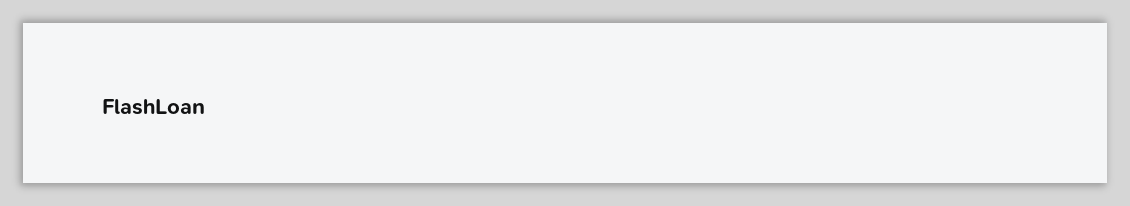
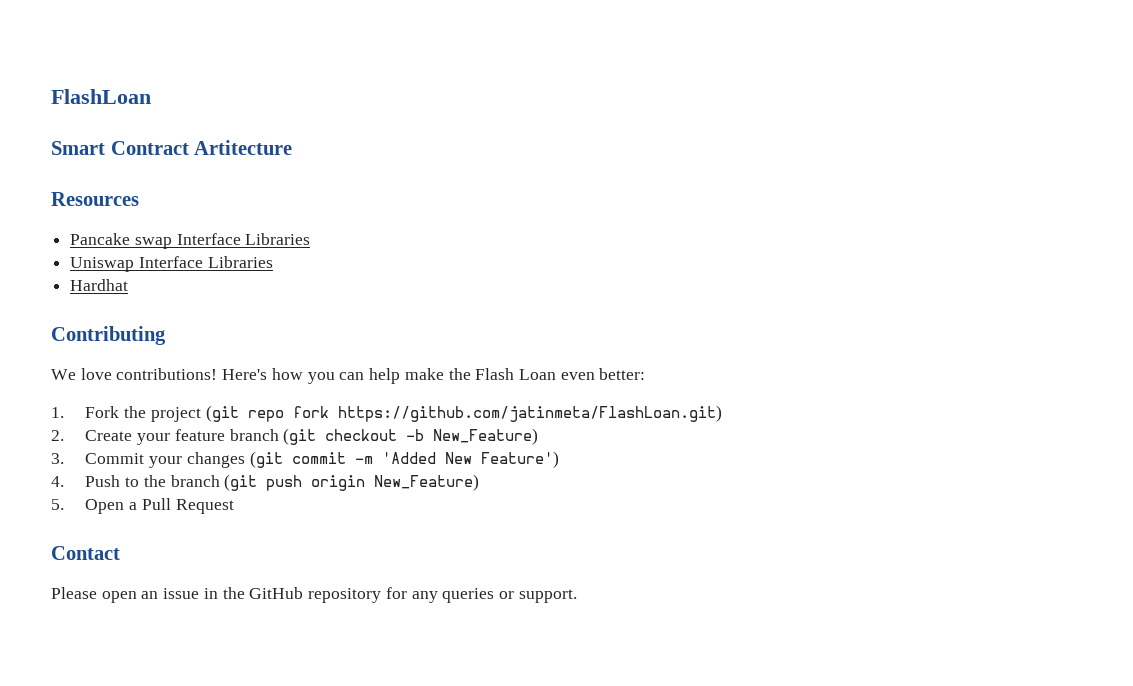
(205, 107) none -> [51,140,293,155] [51,192,139,206] [70,233,311,249] [70,256,273,272] [70,279,129,291] [51,326,166,345] [51,368,646,384] [51,405,722,422] [51,428,539,445] [51,451,559,468] [51,474,480,491] [51,498,234,514] [51,546,120,560] [51,587,577,603] // Smart Contract Artitecture // Resources // Pancake swap Interface Libraries // Uniswap Interface Libraries // Hardhat // Contributing // We love contributions! Here's how you can help make the Flash Loan even better: // 1. Fork the project (git repo fork https://github.com/jatinmeta/FlashLoan.git) // 2. Create your feature branch (git checkout -b New_Feature) // 3. Commit your changes (git commit -m 'Added New Feature') // 4. Push to the branch (git push origin New_Feature) // 5. Open a Pull Request // Contact // Please open an issue in the GitHub repository for any queries or support.

